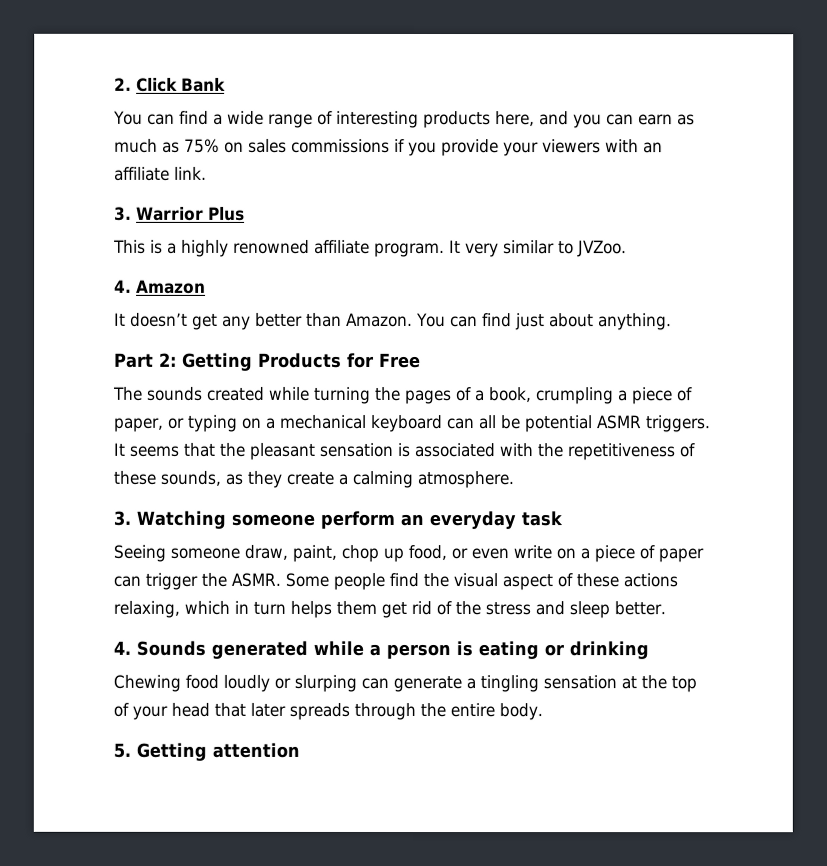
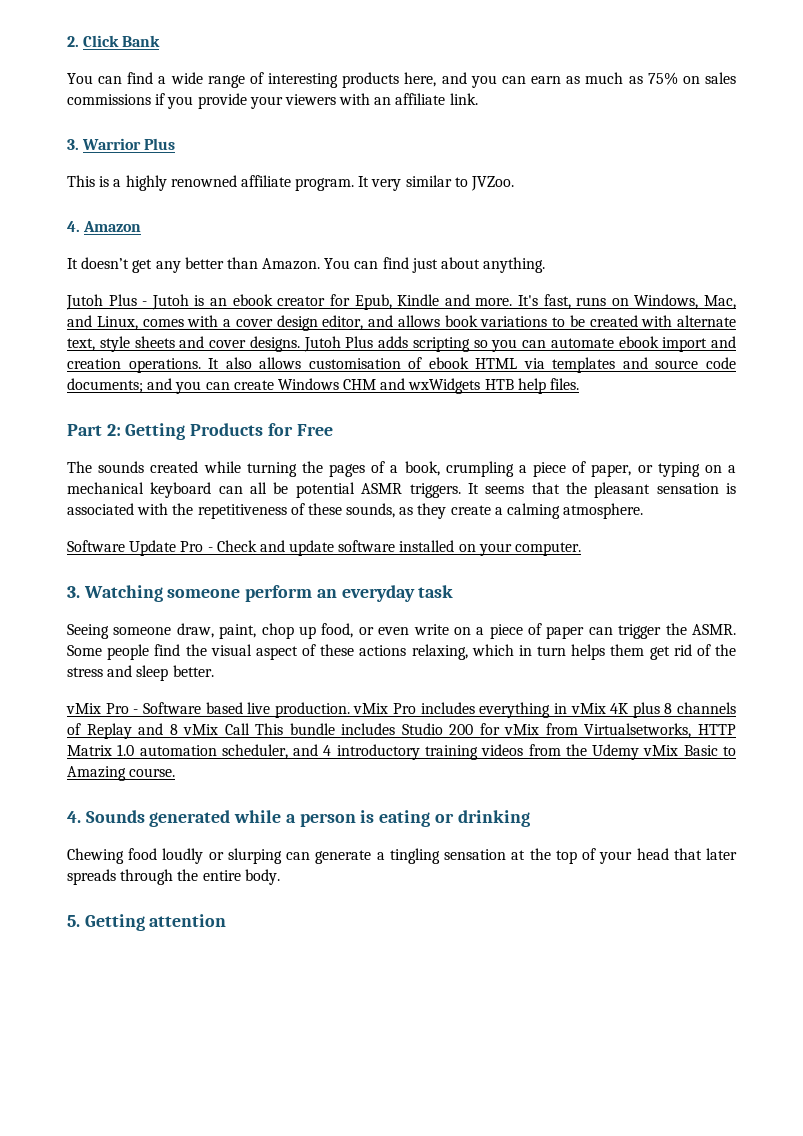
(672, 322) none -> [66,294,736,310] [67,315,736,331] [67,336,736,352] [67,357,737,373] [67,378,580,394] // Jutoh Plus - Jutoh is an ebook creator for Epub, Kindle and more. It's fast, runs on Windows, Mac, and Linux, comes with a cover design editor, and allows book variations to be created with alternate text, style sheets and cover designs. Jutoh Plus adds scripting so you can automate ebook import and creation operations. It also allows customisation of ebook HTML via templates and source code documents; and you can create Windows CHM and wxWidgets HTB help files.
(514, 480) none -> [67,540,582,556] // Software Update Pro - Check and update software installed on your computer.
(666, 608) none -> [66,702,736,718] [67,723,737,739] [67,744,737,760] [67,766,176,781] // vMix Pro - Software based live production. vMix Pro includes everything in vMix 4K plus 8 channels of Replay and 8 vMix Call This bundle includes Studio 200 for vMix from Virtualsetworks, HTTP Matrix 1.0 automation scheduler, and 4 introductory training videos from the Udemy vMix Basic to Amazing course.

